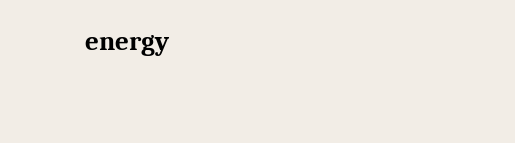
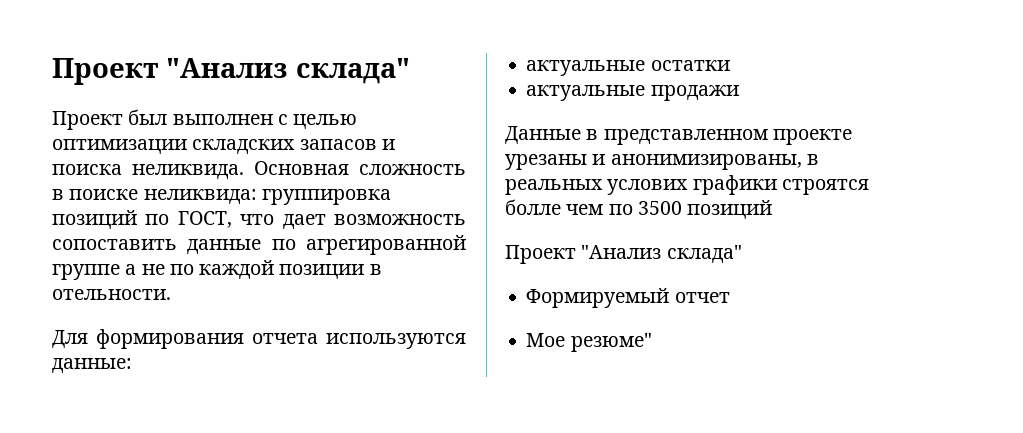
[85,35,170,56] energy -> [52,58,410,85] [52,109,358,130] [52,139,395,154] [52,161,466,179] [52,189,391,205] [52,210,466,229] [52,235,466,255] [52,260,382,280] [52,289,171,300] [52,329,466,349] [52,358,132,373] [526,60,730,76] [526,85,739,101] [505,126,852,145] [505,154,819,170] [505,175,869,195] [505,199,773,219] [505,245,742,264] [526,288,730,308] [526,333,652,352] Проект "Анализ склада" // Проект был выполнен с целью оптимизации складских запасов и поиска неликвида. Основная сложность в поиске неликвида: группировка позиций по ГОСТ, что дает возможность сопоставить данные по агрегированной группе а не по каждой позиции в отельности. // Для формирования отчета используются данные: // актуальные остатки // актуальные продажи // Данные в представленном проекте урезаны и анонимизированы, в реальных услових графики строятся болле чем по 3500 позиций // Проект "Анализ склада" // Формируемый отчет // Мое резюме"

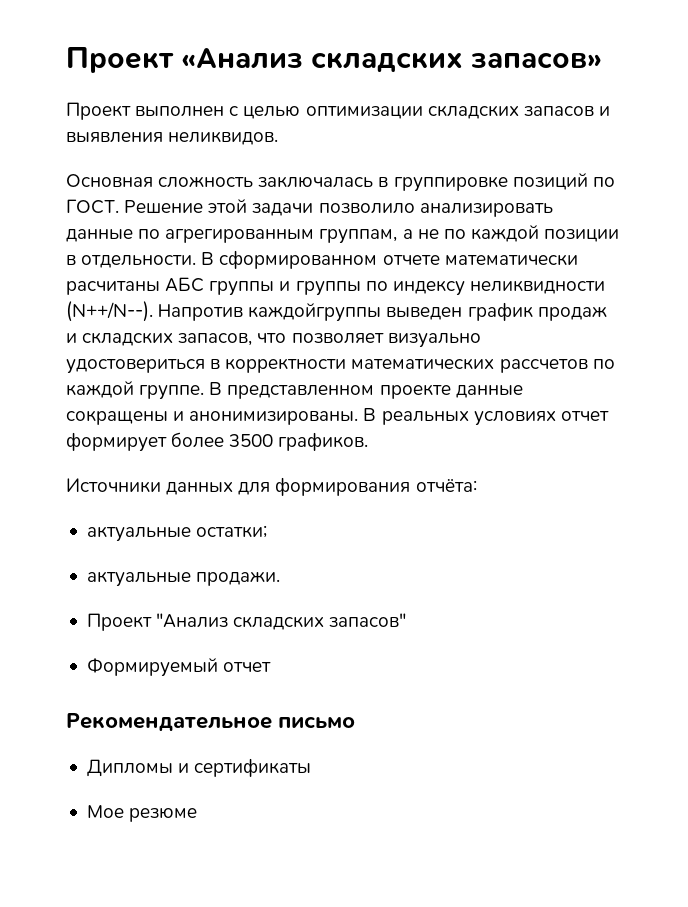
[52,58,410,85] [52,109,168,130] Проект "Анализ склада" // Проект был -> [66,47,602,73] [66,102,131,120] Проект «Анализ складских запасов» // Проект
[52,161,466,179] [52,189,391,205] [52,210,466,229] [52,235,466,255] [52,264,120,280] поиска неликвида. Основная сложность в поиске неликвида: группировка позиций по ГОСТ, что дает возможность сопоставить данные по агрегированной группе -> [66,131,279,145] [66,173,615,192] [66,199,553,217] [66,229,398,244] выявления неликвидов. // Основная сложность заключалась в группировке позиций по ГОСТ. Решение этой задачи позволило анализировать данные по агрегированным группам,
[52,289,171,300] [52,329,466,349] [52,358,132,373] [526,60,730,76] [526,85,739,101] [505,126,852,145] [505,154,819,170] [505,175,869,195] [505,199,773,219] [505,245,742,264] отельности. // Для формирования отчета используются данные: // актуальные остатки // актуальные продажи // Данные в представленном проекте урезаны и анонимизированы, в реальных услових графики строятся болле чем по 3500 позиций // Проект "Анализ склада" -> [81,250,578,269] [66,277,605,296] [66,301,607,322] [66,332,481,348] [66,358,615,374] [66,381,523,400] [66,408,609,426] [66,432,369,452] [66,477,477,496] [86,525,268,542] [86,571,281,587] [86,613,407,631] отдельности. В сформированном отчете математически расчитаны АБС группы и группы по индексу неликвидности (N++/N--). Напротив каждойгруппы выведен график продаж и складских запасов, что позволяет визуально удостовериться в корректности математических рассчетов по каждой группе. В представленном проекте данные сокращены и анонимизированы. В реальных условиях отчет формирует более 3500 графиков. // Источники данных для формирования отчёта: // актуальные остатки; // актуальные продажи. // Проект "Анализ складских запасов"
(730, 297) none -> [66,713,355,732] [86,758,312,777] // Рекомендательное письмо // Дипломы и сертификаты
[570,333,652,352] резюме" -> [129,808,198,822] резюме

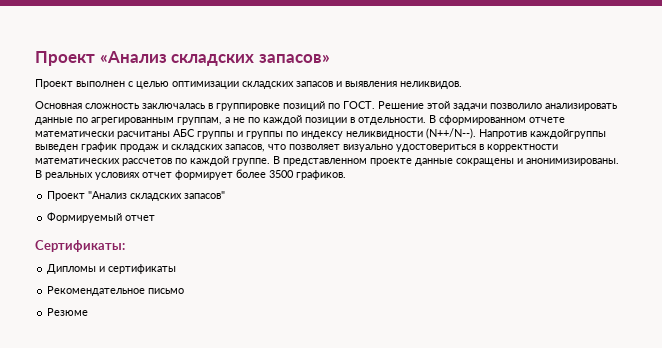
[66,477,477,496] [86,525,268,542] [86,571,281,587] // Источники данных для формирования отчёта: // актуальные остатки; // актуальные продажи. -> (346, 175) none
[66,713,355,732] Рекомендательное письмо -> [35,240,125,252] Сертификаты:
[86,805,198,822] Мое резюме -> [47,286,185,296] [47,308,89,316] Рекомендательное письмо // Резюме

